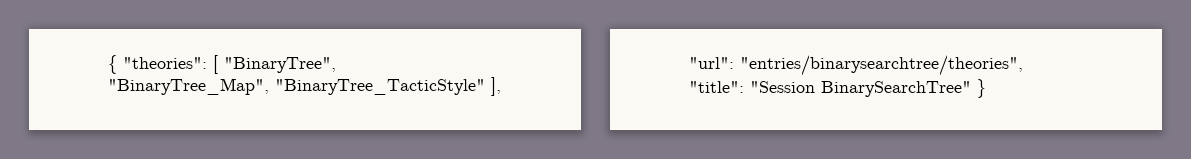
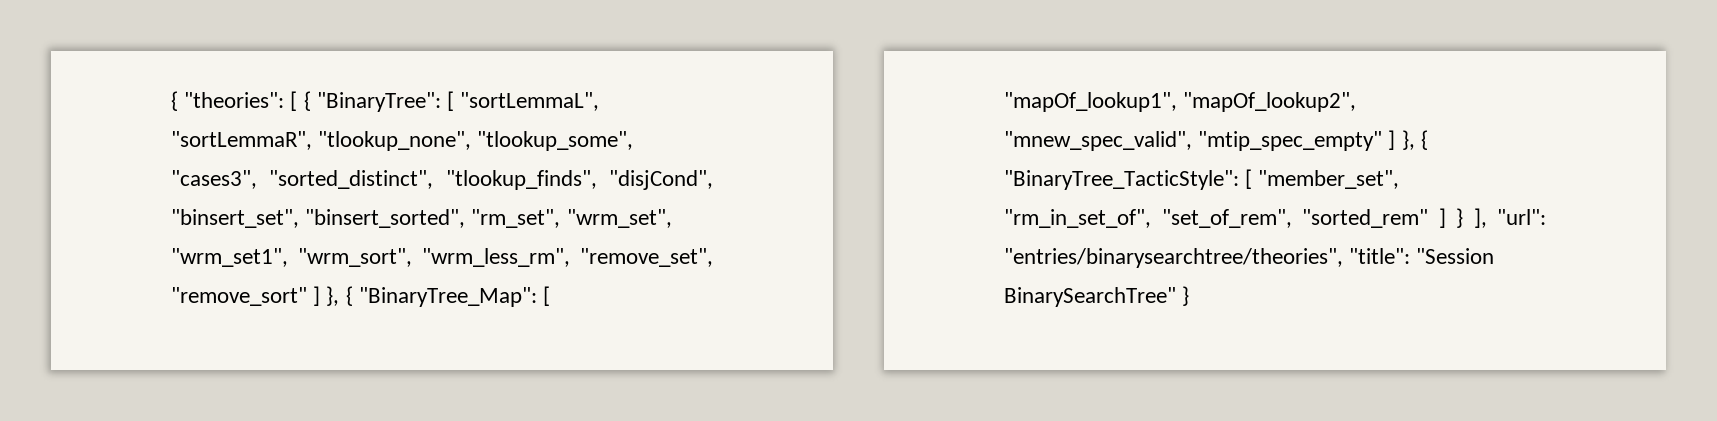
[224,57,336,73] [108,78,485,95] "BinaryTree", "BinaryTree_Map", "BinaryTree_TacticStyle" -> [303,91,600,112] [171,131,634,151] [171,170,713,190] [171,209,672,228] [171,248,713,267] [171,286,551,307] [1004,92,1357,112] [1004,130,1428,151] [1004,169,1400,190] [1004,208,1463,228] { "BinaryTree": [ "sortLemmaL", "sortLemmaR", "tlookup_none", "tlookup_some", "cases3", "sorted_distinct", "tlookup_finds", "disjCond", "binsert_set", "binsert_sorted", "rm_set", "wrm_set", "wrm_set1", "wrm_sort", "wrm_less_rm", "remove_set", "remove_sort" ] }, { "BinaryTree_Map": [ "mapOf_lookup1", "mapOf_lookup2", "mnew_spec_valid", "mtip_spec_empty" ] }, { "BinaryTree_TacticStyle": [ "member_set", "rm_in_set_of", "set_of_rem", "sorted_rem" ] }

